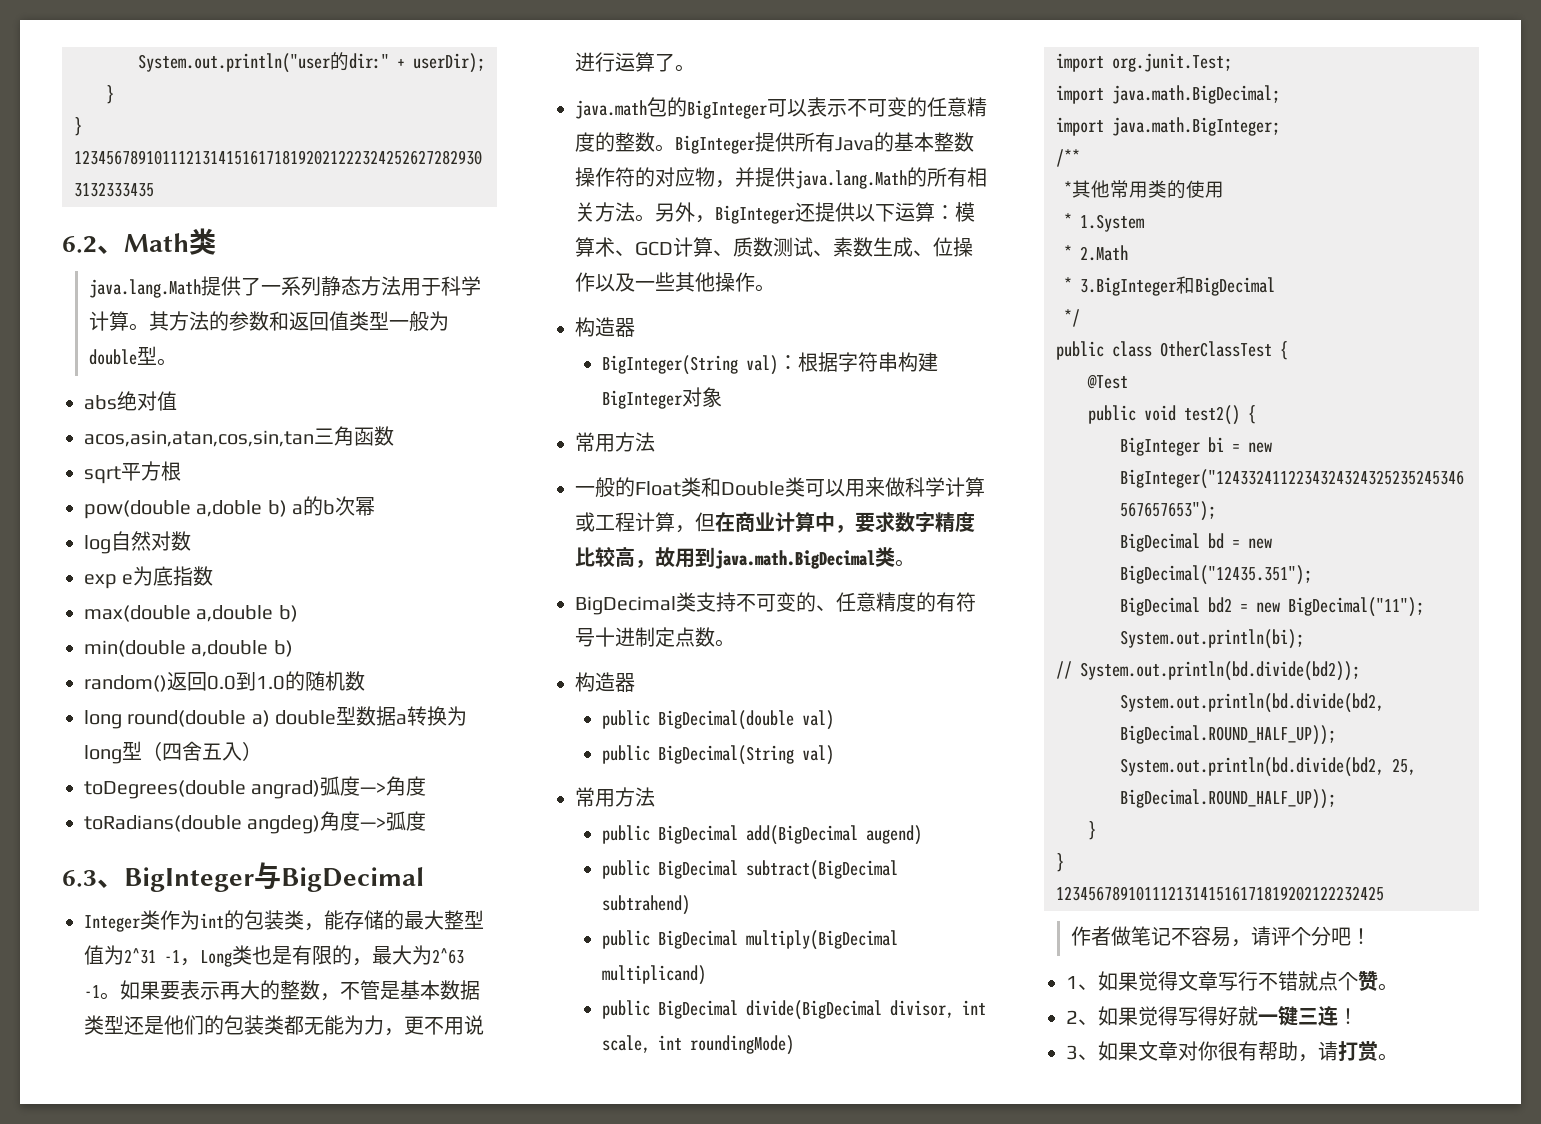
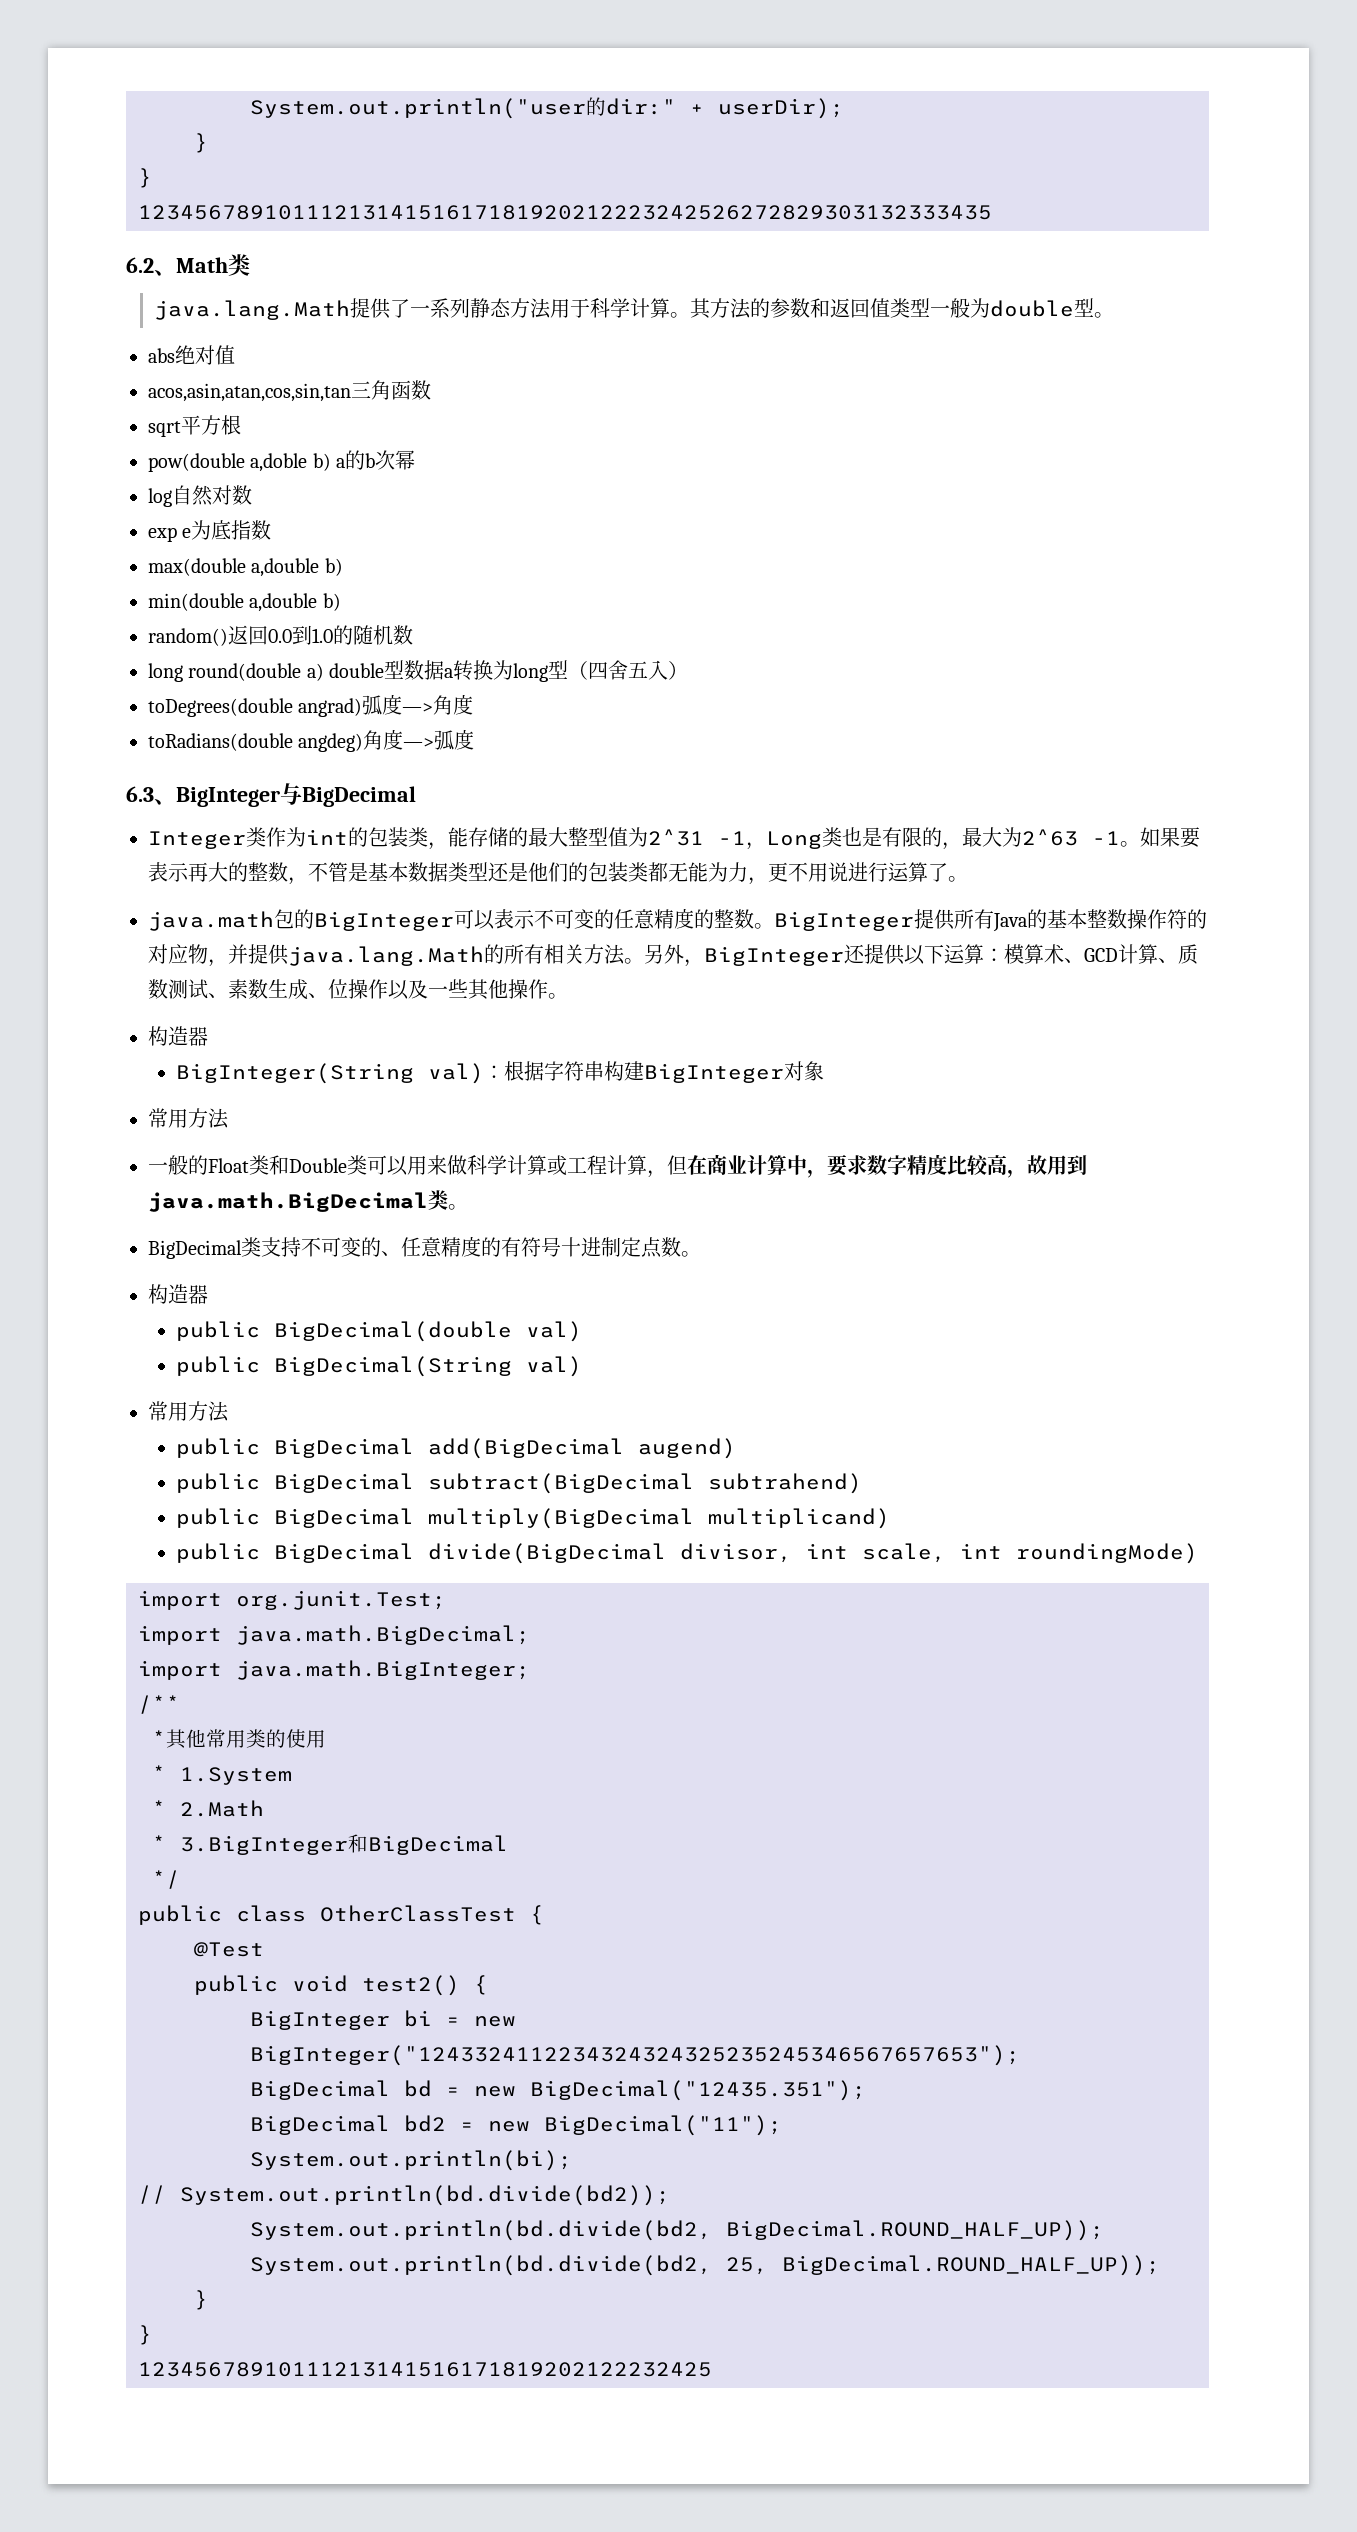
[1071,926,1372,947] [1066,971,1398,991] [1066,1006,1358,1026] [1066,1041,1398,1062] // 作者做笔记不容易，请评个分吧！ // 1、如果觉得文章写行不错就点个赞。 // 2、如果觉得写得好就一键三连！ // 3、如果文章对你很有帮助，请打赏。 -> (712, 2369) none

